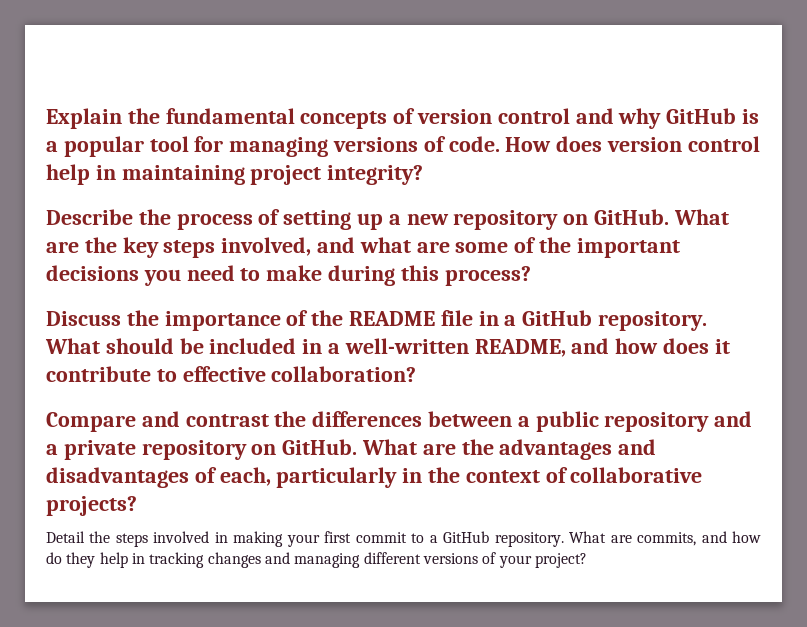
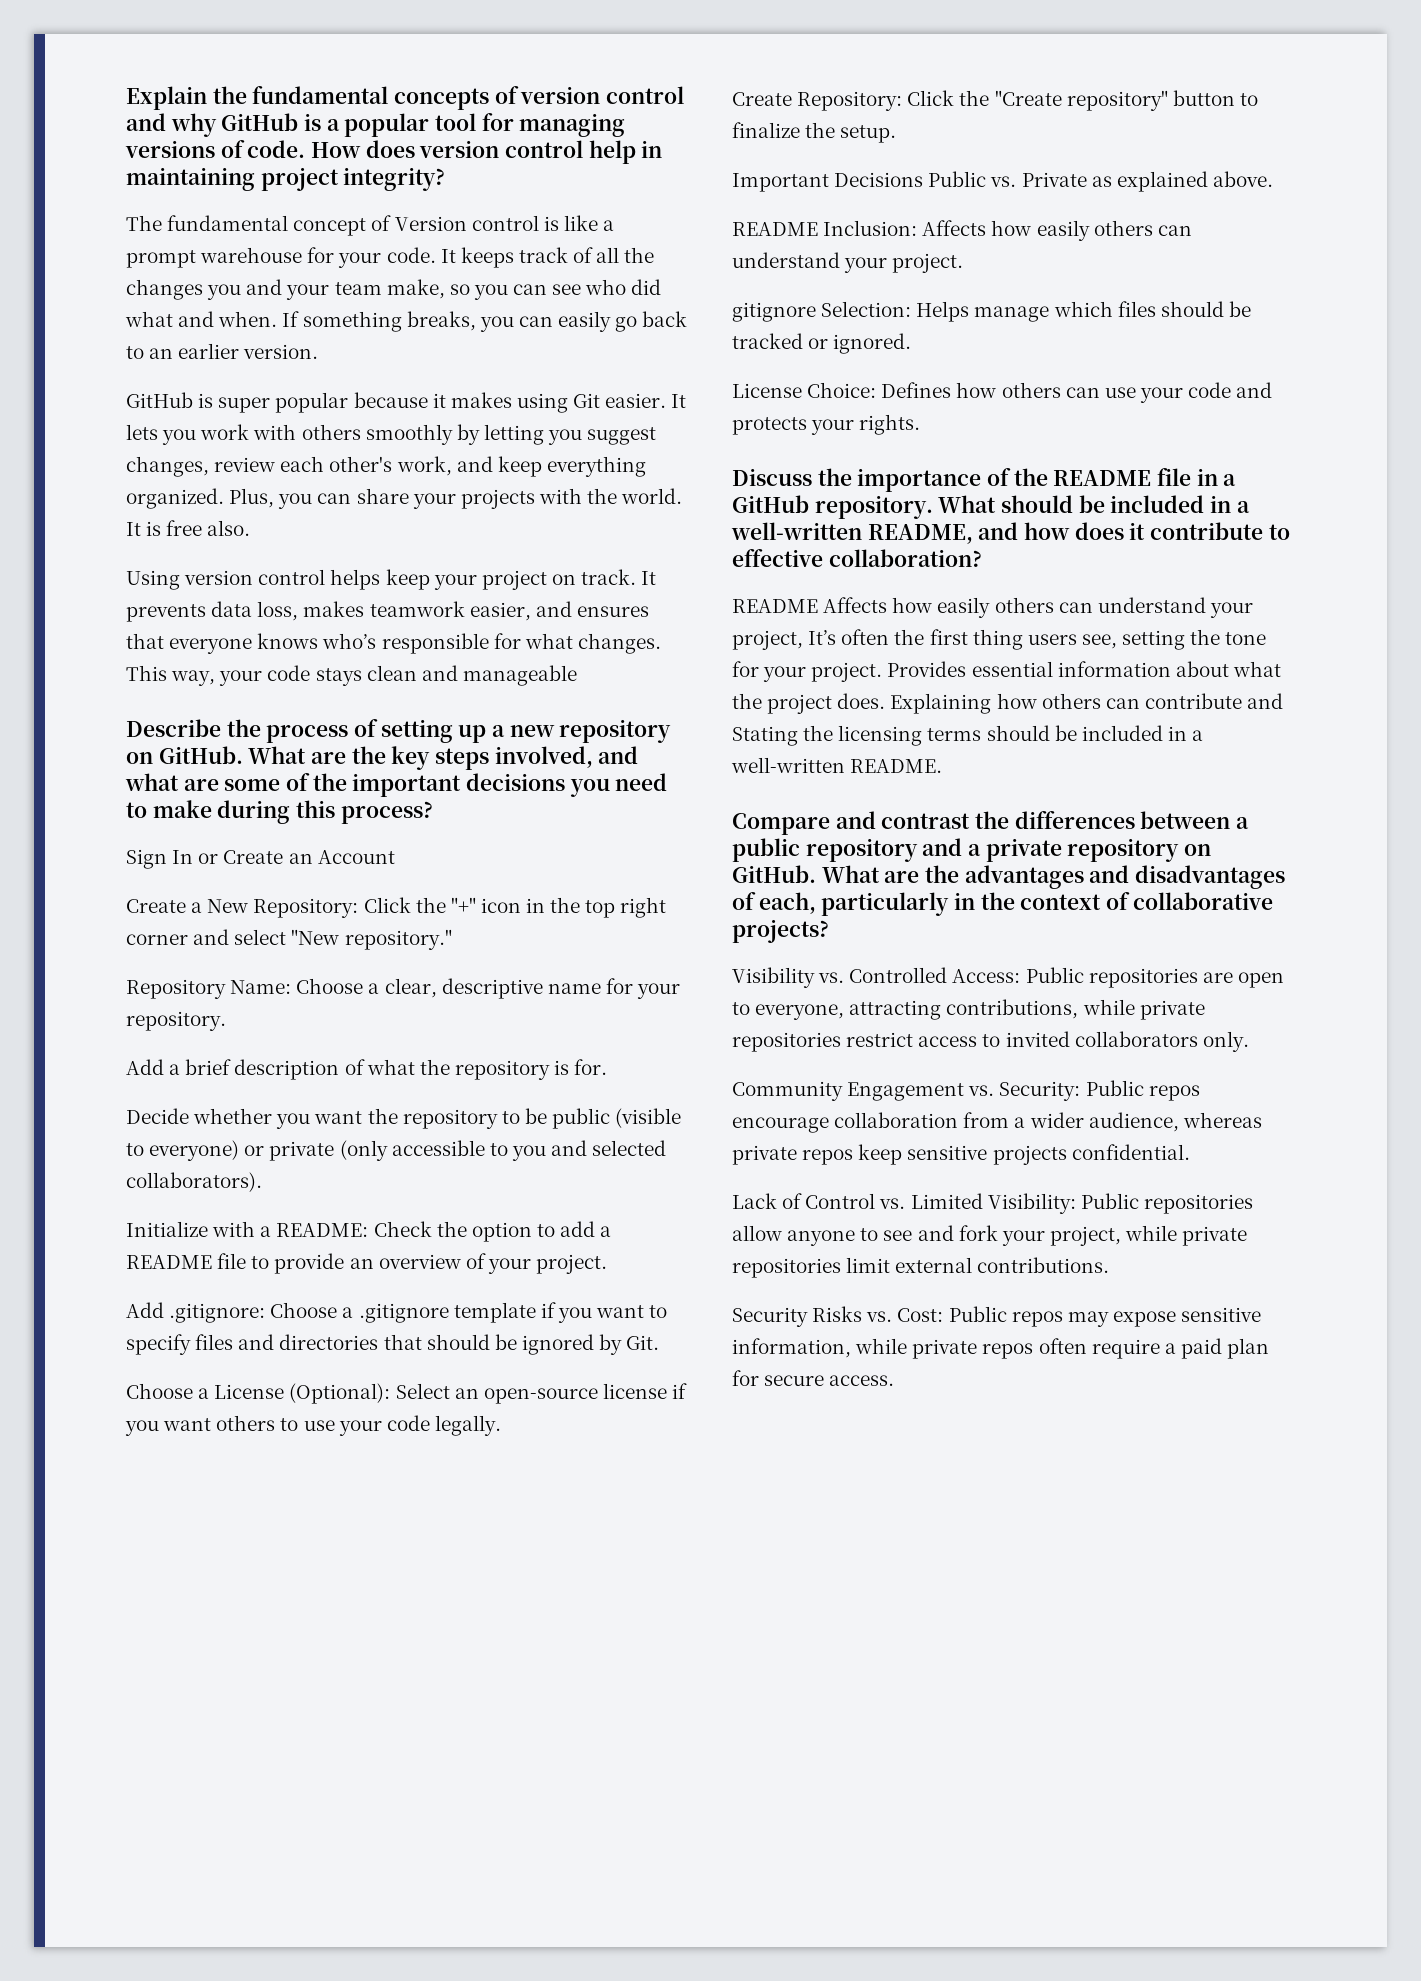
(424, 175) none -> [126,215,615,236] [126,247,655,268] [126,279,662,300] [125,311,688,332] [126,343,319,359] [126,392,687,413] [126,424,657,445] [126,456,646,477] [126,488,683,509] [126,520,251,536] [126,569,657,590] [126,601,649,622] [126,633,661,654] [126,665,577,686] // The fundamental concept of Version control is like a prompt warehouse for your code. It keeps track of all the changes you and your team make, so you can see who did what and when. If something breaks, you can easily go back to an earlier version. // GitHub is super popular because it makes using Git easier. It lets you work with others smoothly by letting you suggest changes, review each other's work, and keep everything organized. Plus, you can share your projects with the world. It is free also. // Using version control helps keep your project on track. It prevents data loss, makes teamwork easier, and ensures that everyone knows who’s responsible for what changes. This way, your code stays clean and manageable
(531, 276) none -> [126,849,395,869] [126,897,667,918] [126,929,452,950] [126,978,681,999] [126,1011,226,1031] [126,1059,608,1080] [126,1108,682,1129] [126,1140,667,1161] [126,1172,262,1192] [126,1221,612,1242] [126,1253,608,1274] [126,1302,668,1323] [126,1334,660,1355] [126,1383,688,1404] [125,1415,501,1436] [732,90,1258,111] [732,122,897,143] [732,171,1273,192] [732,220,1192,241] [732,252,964,273] [732,301,1251,322] [732,333,912,354] [732,382,1273,403] [732,414,921,435] // Sign In or Create an Account // Create a New Repository: Click the "+" icon in the top right corner and select "New repository." // Repository Name: Choose a clear, descriptive name for your repository. // Add a brief description of what the repository is for. // Decide whether you want the repository to be public (visible to everyone) or private (only accessible to you and selected collaborators). // Initialize with a README: Check the option to add a README file to provide an overview of your project. // Add .gitignore: Choose a .gitignore template if you want to specify files and directories that should be ignored by Git. // Choose a License (Optional): Select an open-source license if you want others to use your code legally. // Create Repository: Click the "Create repository" button to finalize the setup. // Important Decisions Public vs. Private as explained above. // README Inclusion: Affects how easily others can understand your project. // gitignore Selection: Helps manage which files should be tracked or ignored. // License Choice: Defines how others can use your code and protects your rights.
(417, 374) none -> [732,597,1253,618] [732,629,1267,650] [732,661,1281,682] [732,693,1284,714] [732,725,1204,746] [731,757,943,773] // README Affects how easily others can understand your project, It’s often the first thing users see, setting the tone for your project. Provides essential information about what the project does. Explaining how others can contribute and Stating the licensing terms should be included in a well-written README.
[46,531,761,547] [46,552,587,568] Detail the steps involved in making your first commit to a GitHub repository. What are commits, and how do they help in tracking changes and managing different versions of your project? -> [732,967,1284,988] [732,999,1205,1020] [732,1031,1249,1052] [732,1080,1200,1101] [732,1112,1262,1133] [732,1144,1190,1165] [732,1193,1253,1214] [732,1225,1248,1246] [732,1257,1110,1278] [732,1306,1262,1327] [732,1338,1270,1359] [732,1370,895,1386] Visibility vs. Controlled Access: Public repositories are open to everyone, attracting contributions, while private repositories restrict access to invited collaborators only. // Community Engagement vs. Security: Public repos encourage collaboration from a wider audience, whereas private repos keep sensitive projects confidential. // Lack of Control vs. Limited Visibility: Public repositories allow anyone to see and fork your project, while private repositories limit external contributions. // Security Risks vs. Cost: Public repos may expose sensitive information, while private repos often require a paid plan for secure access.

